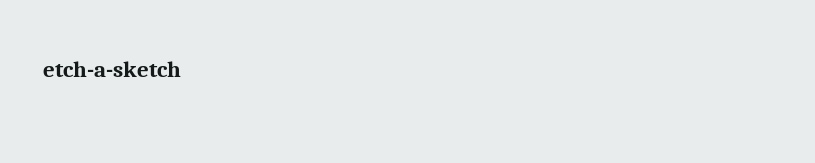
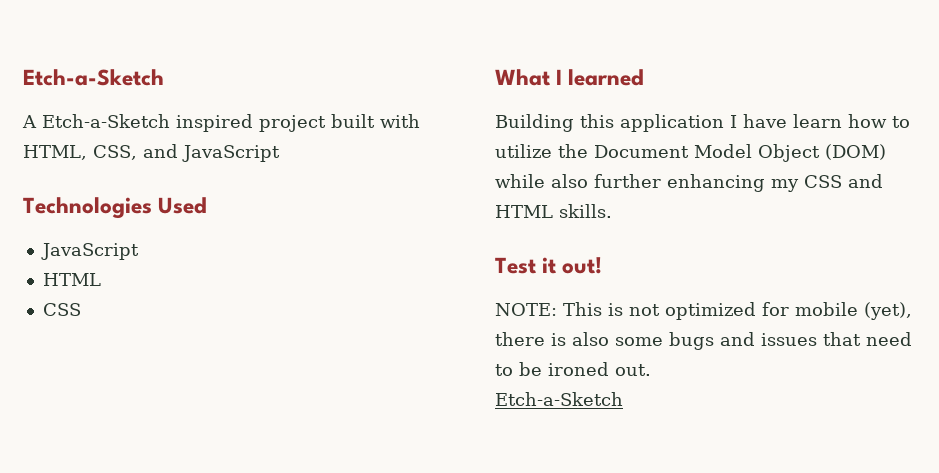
[43,61,181,77] etch-a-sketch -> [23,69,164,86] [22,114,420,132] [23,144,280,162] [23,197,208,219] [40,243,139,260] [42,273,101,286] [42,303,81,316] [495,69,645,86] [495,114,910,132] [495,144,886,162] [495,174,883,192] [495,204,612,218] [495,257,603,274] [495,302,912,320] [495,332,912,350] [495,362,651,376] [495,392,623,406] Etch-a-Sketch // A Etch-a-Sketch inspired project built with HTML, CSS, and JavaScript // Technologies Used // JavaScript // HTML // CSS // What I learned // Building this application I have learn how to utilize the Document Model Object (DOM) while also further enhancing my CSS and HTML skills. // Test it out! // NOTE: This is not optimized for mobile (yet), there is also some bugs and issues that need to be ironed out. // Etch-a-Sketch

